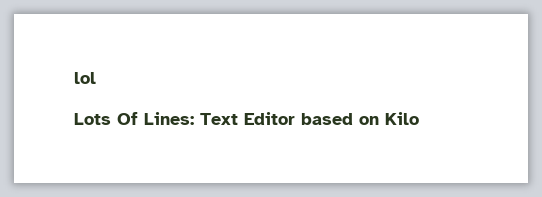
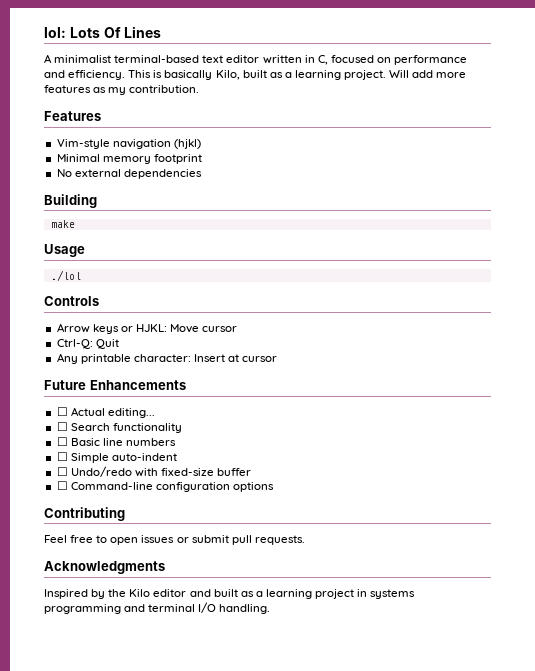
[74,72,96,84] lol // -> [44,27,66,38] lol:
[144,112,419,125] Lines: Text Editor based on Kilo -> [124,26,162,38] [44,54,468,65] [44,70,467,80] [44,85,200,95] [44,111,101,121] [56,139,201,149] [56,154,202,164] [56,169,202,179] [44,194,97,208] [50,220,75,228] [44,244,85,257] [50,270,81,281] [44,296,99,306] [56,323,238,334] [56,339,119,349] [56,353,278,364] [44,380,186,390] [56,407,155,418] [56,422,182,433] [56,437,176,446] [56,452,177,463] [56,466,252,477] [56,481,274,492] [44,507,125,521] [44,535,305,545] [44,561,165,574] [44,589,416,599] [44,602,271,614] Lines // A minimalist terminal-based text editor written in C, focused on performance and efficiency. This is basically Kilo, built as a learning project. Will add more features as my contribution. // Features // Vim-style navigation (hjkl) // Minimal memory footprint // No external dependencies // Building // make // Usage // ./lol // Controls // Arrow keys or HJKL: Move cursor // Ctrl-Q: Quit // Any printable character: Insert at cursor // Future Enhancements // ☐ Actual editing... // ☐ Search functionality // ☐ Basic line numbers // ☐ Simple auto-indent // ☐ Undo/redo with fixed-size buffer // ☐ Command-line configuration options // Contributing // Feel free to open issues or submit pull requests. // Acknowledgments // Inspired by the Kilo editor and built as a learning project in systems programming and terminal I/O handling.

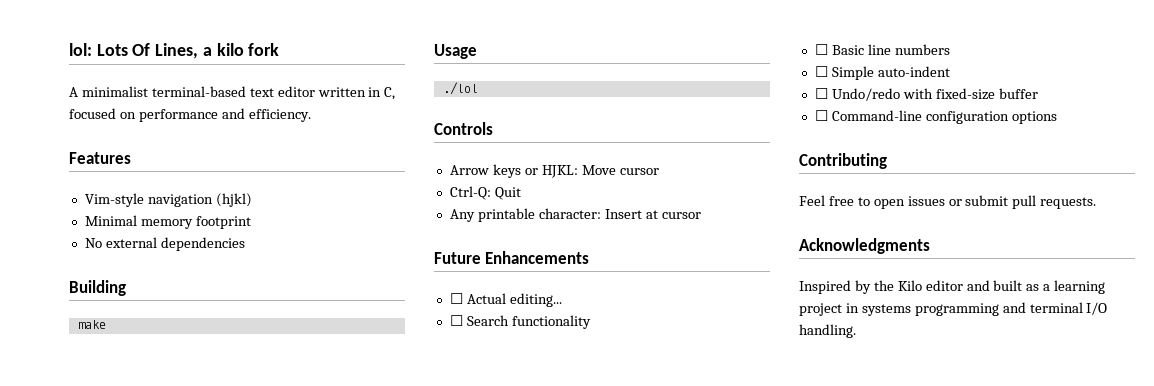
[124,26,162,38] Lines -> [155,43,280,59] Lines, a kilo fork
[128,70,467,80] [44,85,200,95] This is basically Kilo, built as a learning project. Will add more features as my contribution. -> (311, 115) none

